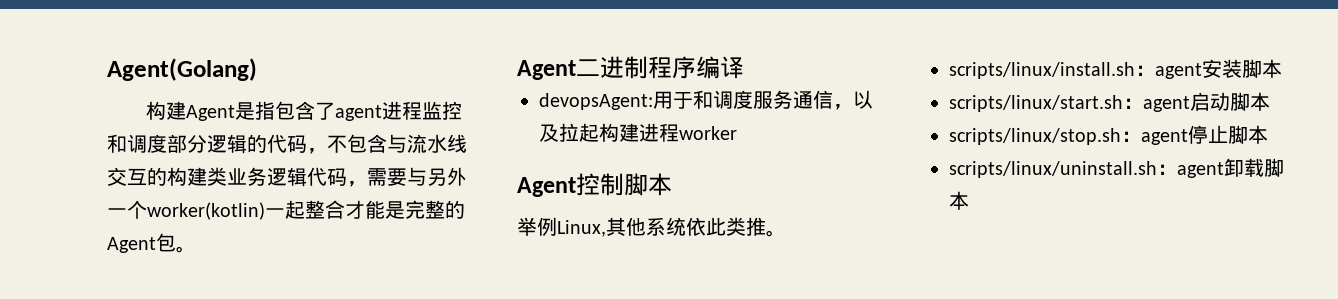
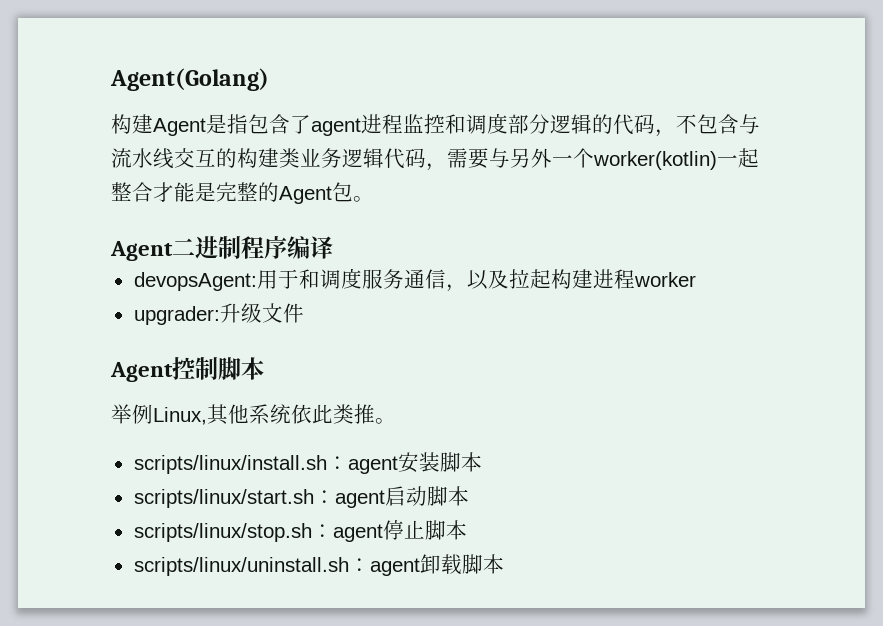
(737, 133) none -> [133,303,304,325] // upgrader:升级文件

